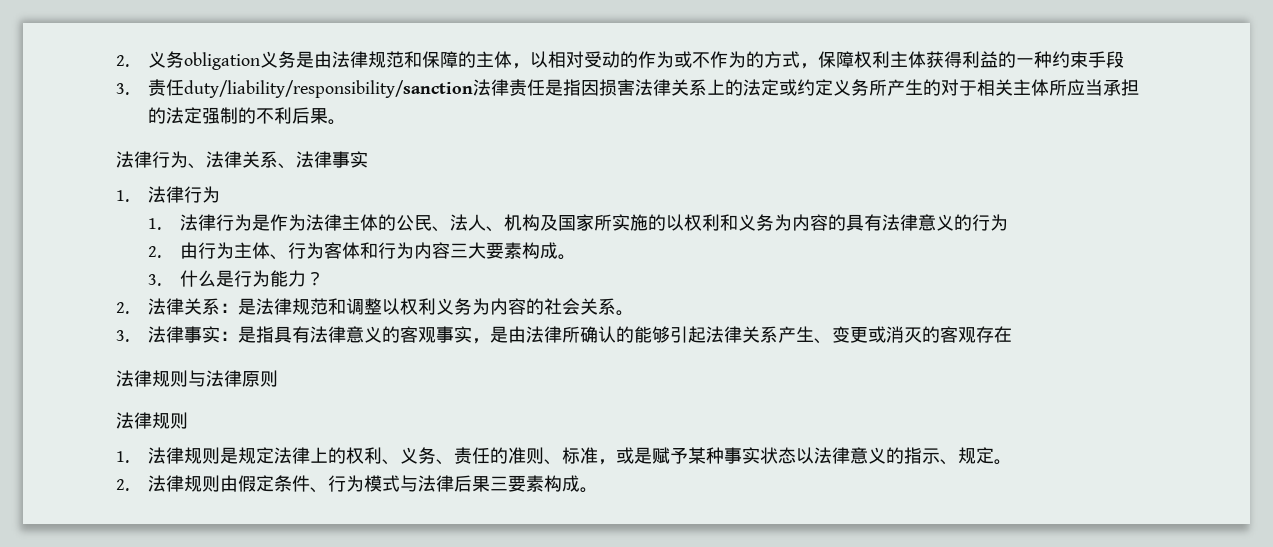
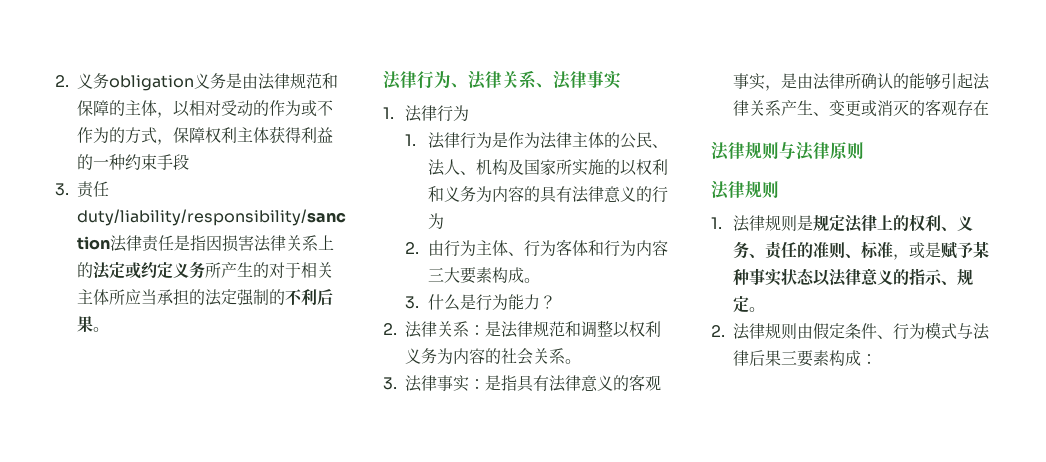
[580,487,599,493] 。 -> [861,354,878,364] ：

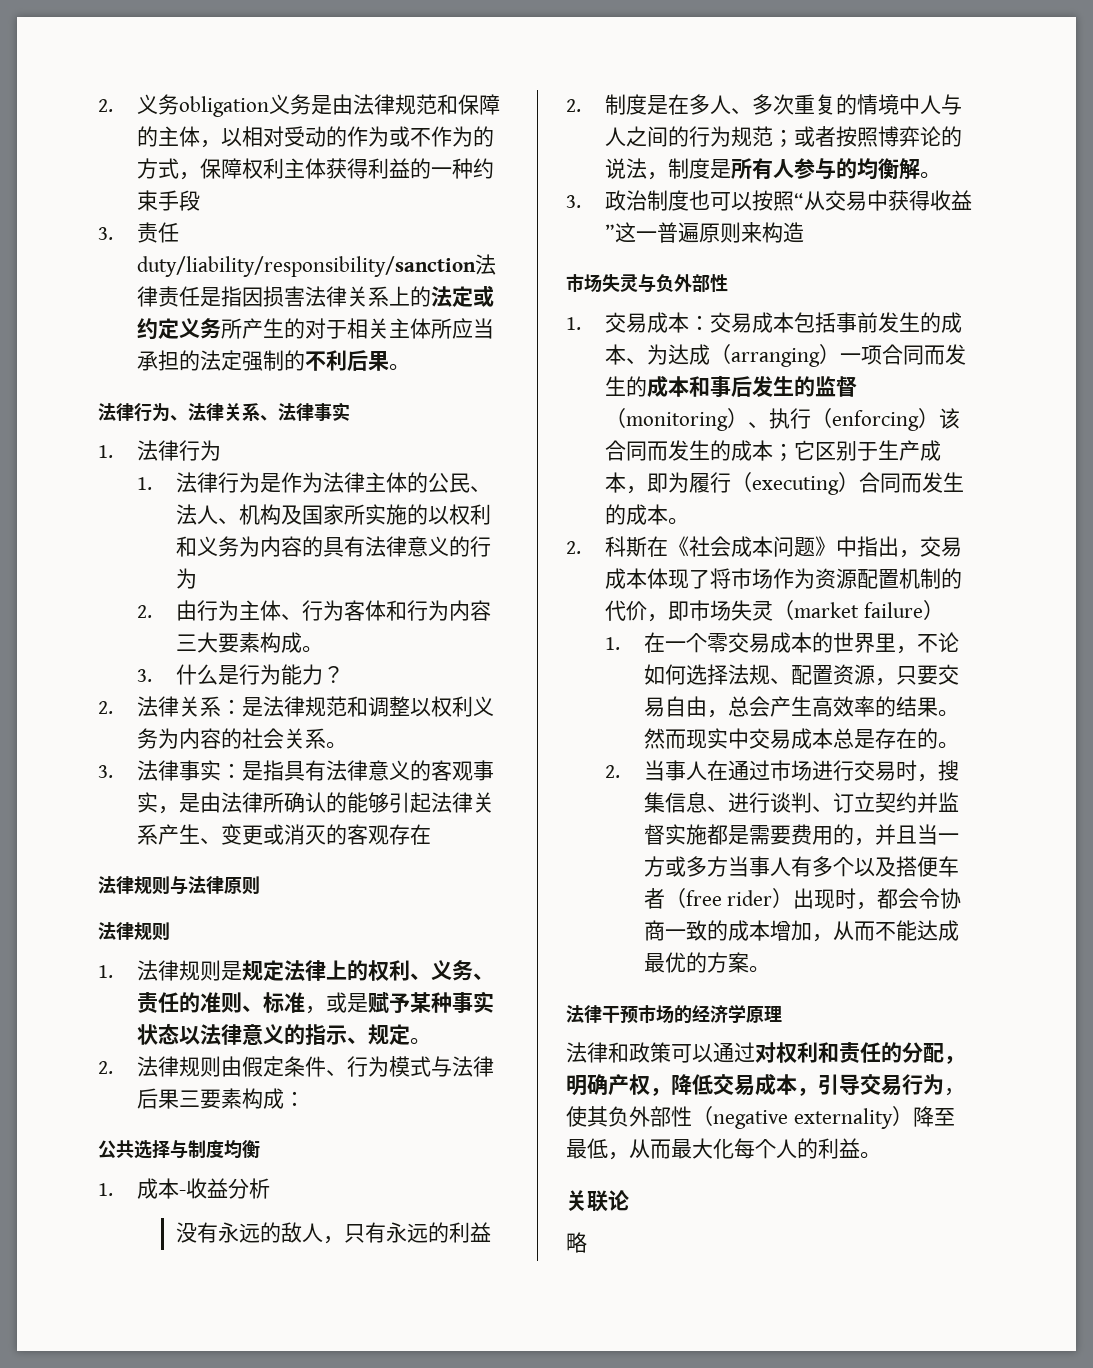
(878, 359) none -> [98,1140,260,1159] [98,1178,270,1199] [175,1222,491,1244] [566,94,962,115] [604,126,962,148] [604,158,941,180] [566,190,972,211] [604,222,804,243] [566,274,728,293] [566,312,962,333] [604,344,966,367] [604,375,857,398] [604,408,960,431] [604,440,941,462] [604,472,964,495] [604,504,689,525] [566,536,962,558] [604,568,962,589] [604,600,944,622] [604,632,959,654] [643,664,959,686] [643,696,959,718] [643,728,959,749] [604,760,959,782] [643,792,959,813] [643,824,959,846] [643,856,959,877] [643,888,962,910] [643,920,959,942] [643,952,770,973] [566,1004,782,1024] [566,1042,965,1064] [566,1073,965,1096] [566,1106,955,1129] [566,1138,881,1160] [566,1190,629,1212] [566,1232,587,1253] // 公共选择与制度均衡 // 1.成本-收益分析 // 没有永远的敌人，只有永远的利益 // 2.制度是在多人、多次重复的情境中人与人之间的行为规范；或者按照博弈论的说法，制度是所有人参与的均衡解。 // 3.政治制度也可以按照“从交易中获得收益”这一普遍原则来构造 // 市场失灵与负外部性 // 1.交易成本：交易成本包括事前发生的成本、为达成（arranging）一项合同而发生的成本和事后发生的监督（monitoring）、执行（enforcing）该合同而发生的成本；它区别于生产成本，即为履行（executing）合同而发生的成本。 // 2.科斯在《社会成本问题》中指出，交易成本体现了将市场作为资源配置机制的代价，即市场失灵（market failure） // 1.在一个零交易成本的世界里，不论如何选择法规、配置资源，只要交易自由，总会产生高效率的结果。然而现实中交易成本总是存在的。 // 2.当事人在通过市场进行交易时，搜集信息、进行谈判、订立契约并监督实施都是需要费用的，并且当一方或多方当事人有多个以及搭便车者（free rider）出现时，都会令协商一致的成本增加，从而不能达成最优的方案。 // 法律干预市场的经济学原理 // 法律和政策可以通过对权利和责任的分配，明确产权，降低交易成本，引导交易行为，使其负外部性（negative externality）降至最低，从而最大化每个人的利益。 // 关联论 // 略

